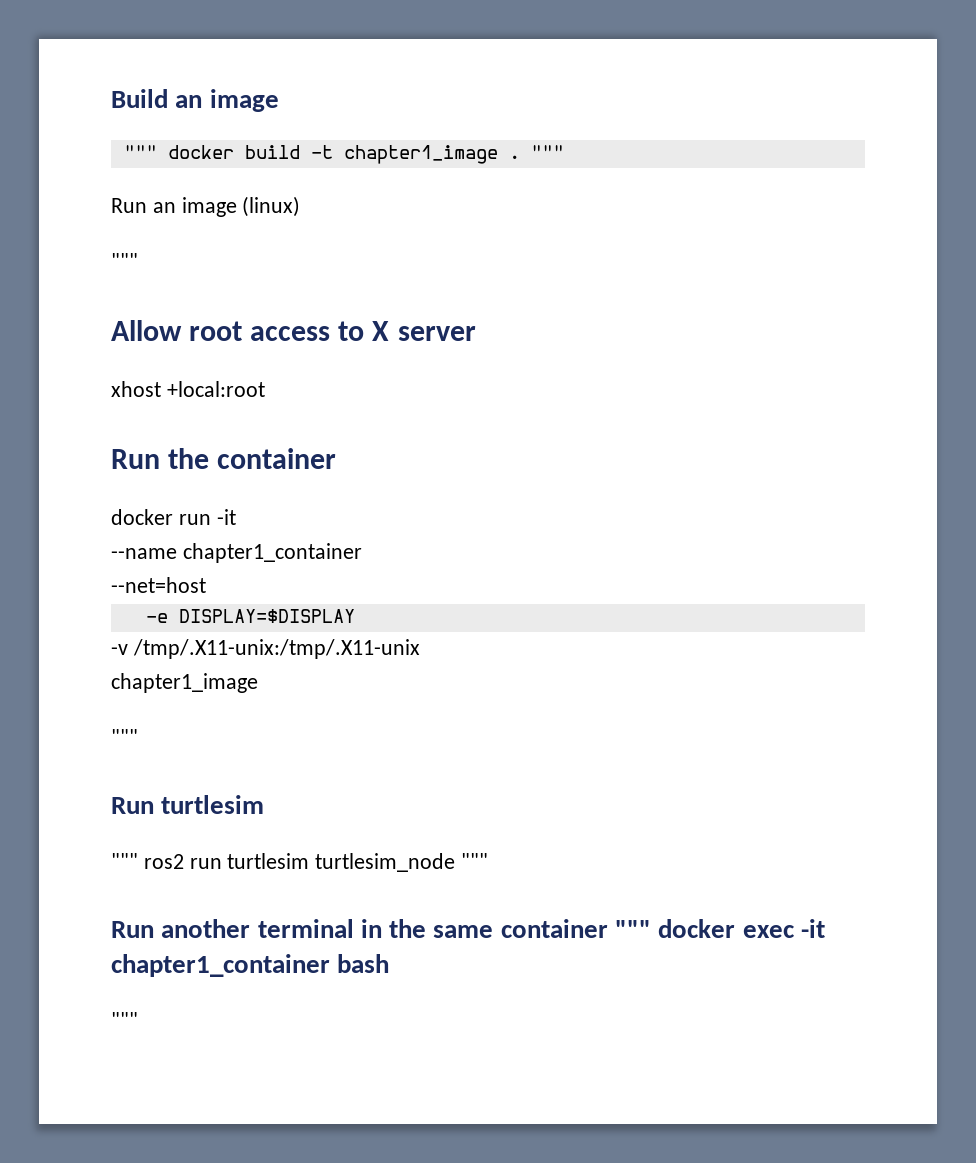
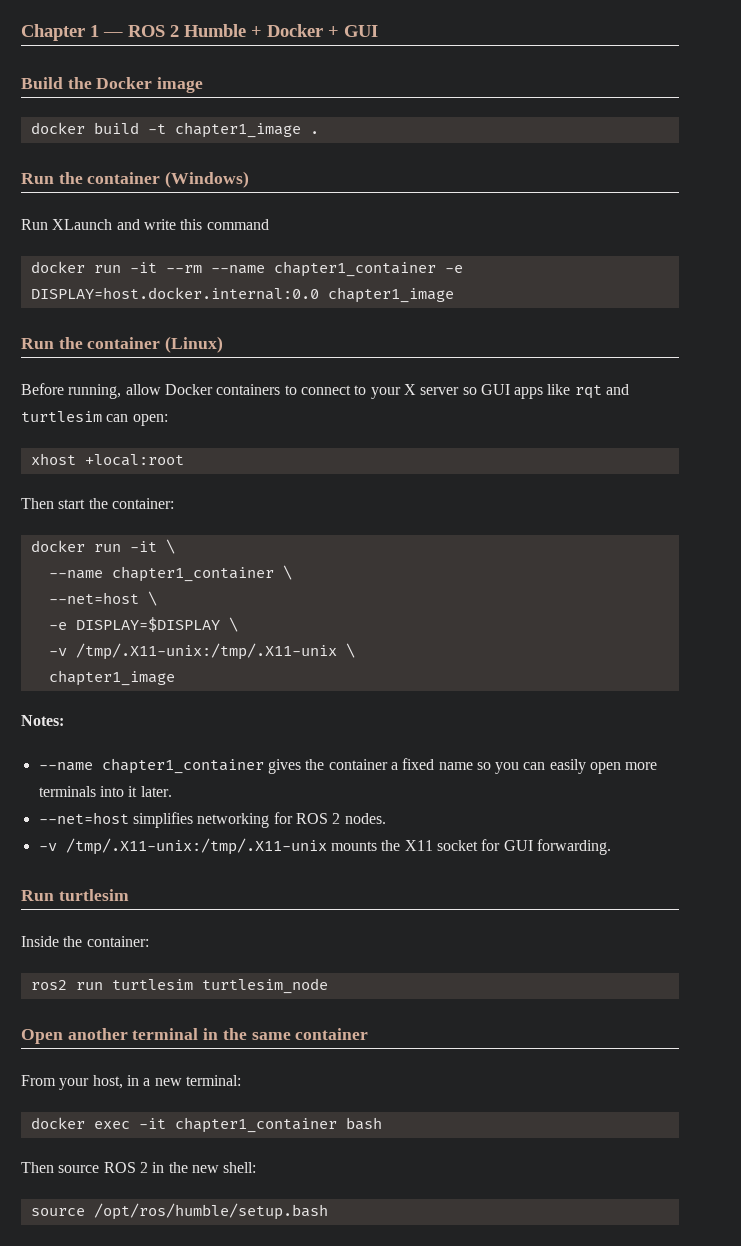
[111,89,203,108] Build an -> [21,24,378,41] [21,77,153,89] Chapter 1 — ROS 2 Humble + Docker + GUI // Build the Docker
[123,145,157,159] """ -> (204, 85) none
[530,145,564,159] [111,196,301,217] [111,253,138,269] [111,320,476,341] [111,381,265,397] [111,448,337,469] [111,509,236,525] [111,543,362,563] [111,577,206,593] """ // Run an image (linux) // """ // Allow root access to X server // xhost +local:root // Run the container // docker run -it // --name chapter1_container // --net=host -> [21,171,250,188] [21,219,269,230] [30,261,463,277] [30,287,454,303] [21,336,224,353] [21,383,630,399] [21,411,168,426] [30,453,184,466] [21,498,174,509] [30,539,175,554] [48,565,292,582] [48,591,157,606] // Run the container (Windows) // Run XLaunch and write this command // docker run -it --rm --name chapter1_container -e DISPLAY=host.docker.internal:0.0 chapter1_image // Run the container (Linux) // Before running, allow Docker containers to connect to your X server so GUI apps like rqt and turtlesim can open: // xhost +local:root // Then start the container: // docker run -it \ // --name chapter1_container \ // --net=host \
[111,639,420,659] [111,673,258,693] [111,729,138,745] // -v /tmp/.X11-unix:/tmp/.X11-unix // chapter1_image // """ -> [228,617,238,632] [48,643,355,660] [48,670,175,686] [21,715,64,726] [38,758,658,774] [38,786,172,797] [38,812,386,828] [38,838,611,855] \ // -v /tmp/.X11-unix:/tmp/.X11-unix \ // chapter1_image // Notes: // --name chapter1_container gives the container a fixed name so you can easily open more terminals into it later. // --net=host simplifies networking for ROS 2 nodes. // -v /tmp/.X11-unix:/tmp/.X11-unix mounts the X11 socket for GUI forwarding.
[111,853,138,869] """ -> [21,936,149,947] Inside the container: //
[461,853,489,869] [111,921,154,938] """ // Run -> [21,1029,63,1044] // Open
[615,920,652,938] """ -> [21,1075,241,1090] // From your host, in a new terminal: //
[111,1012,138,1028] """ -> [21,1162,257,1173] [30,1203,328,1220] Then source ROS 2 in the new shell: // source /opt/ros/humble/setup.bash

